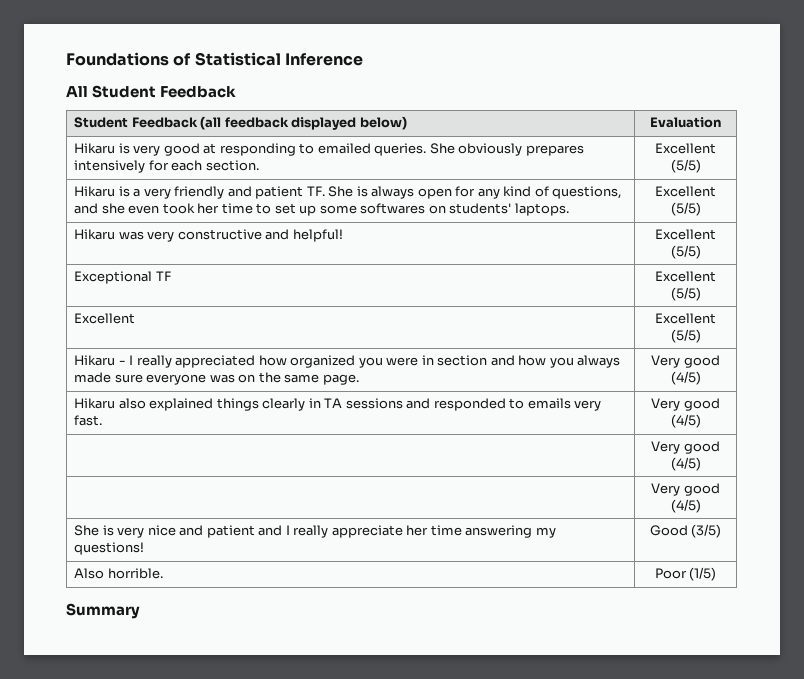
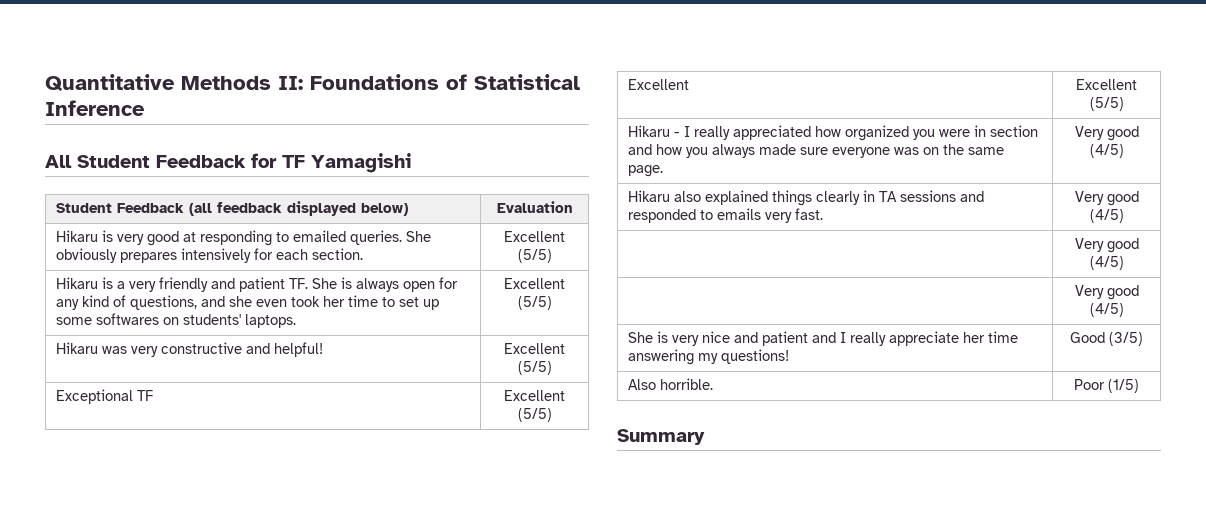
(66, 59) none -> [45,74,303,92] Quantitative Methods II:
(237, 92) none -> [251,153,411,173] for TF Yamagishi

